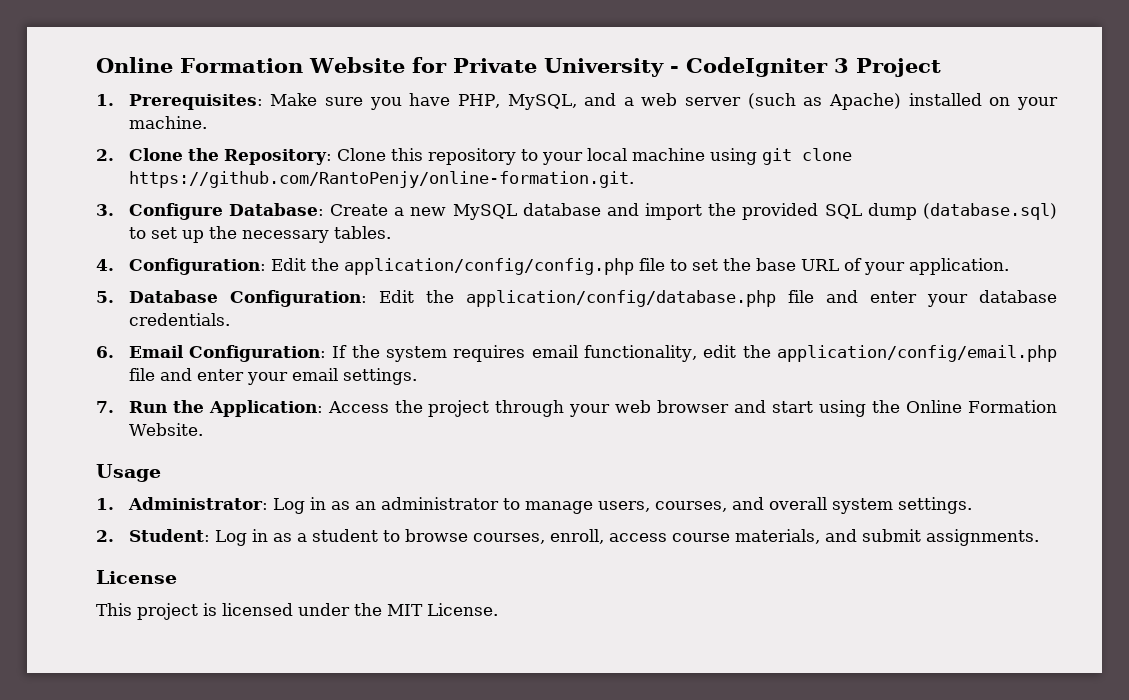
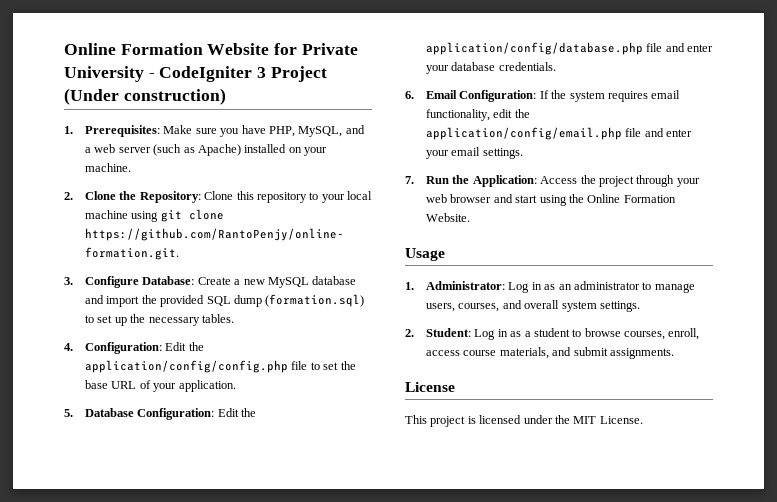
(941, 67) none -> [64,88,226,105] (Under construction)
[922,203,1057,220] (database.sql) -> [265,294,365,307] (formation.sql)

